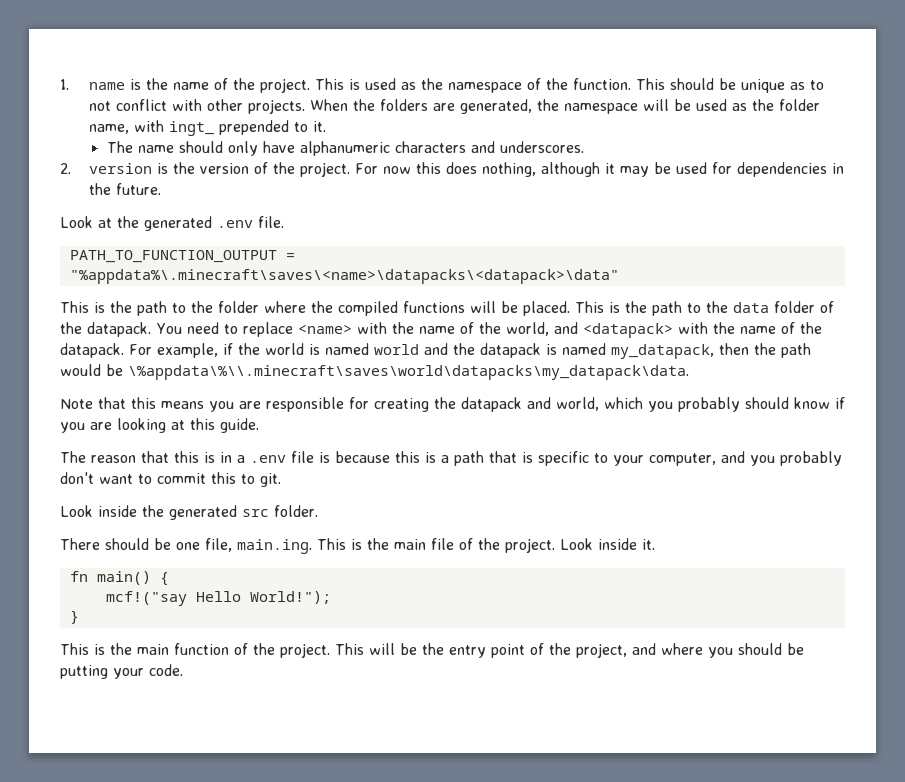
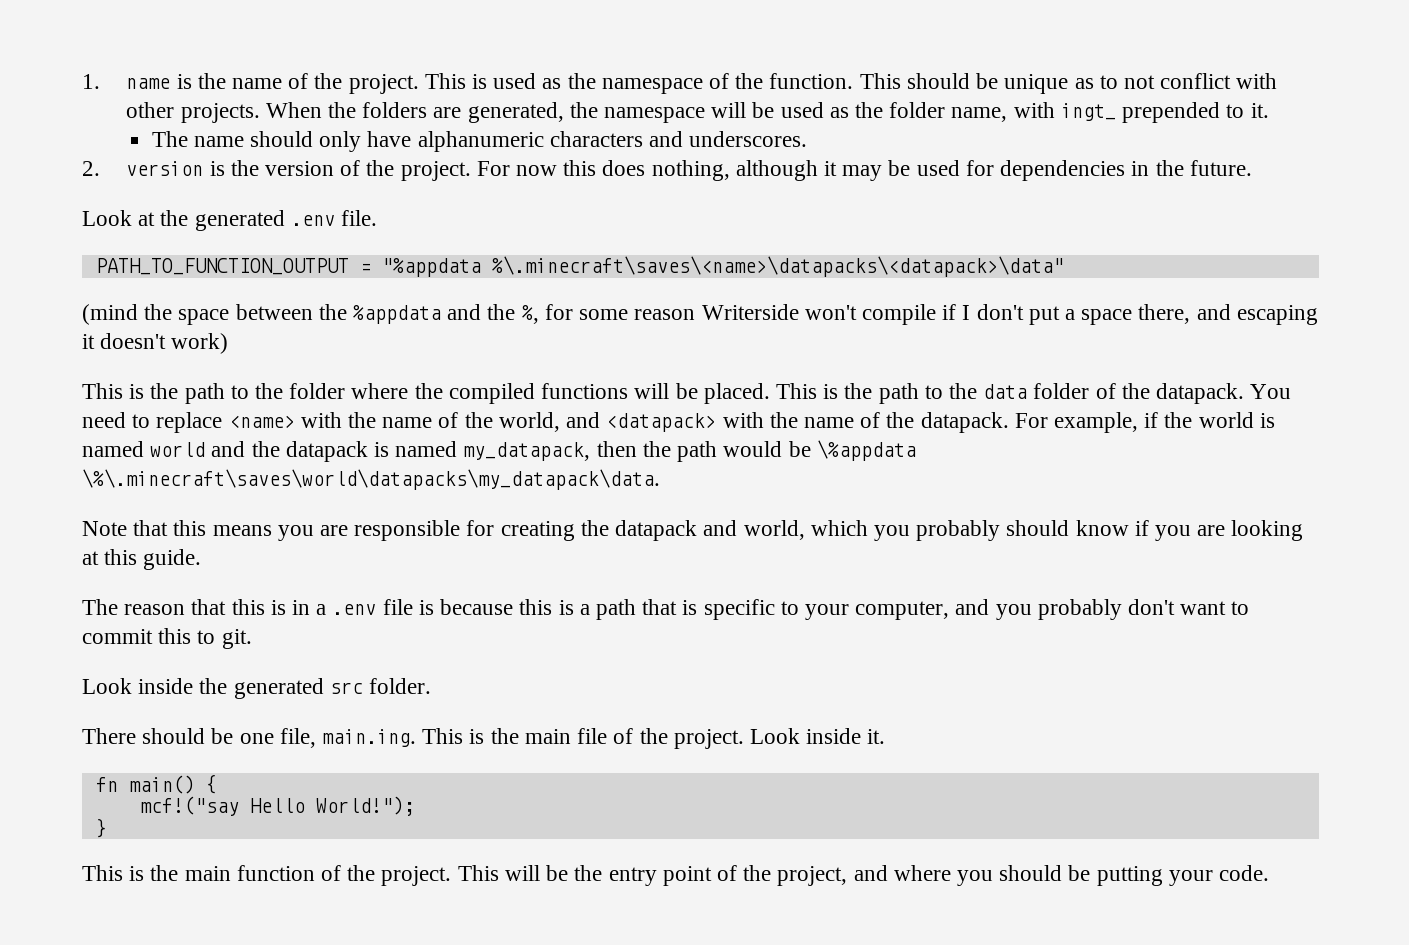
[69,269,619,284] "%appdata%\.minecraft\saves\<name>\datapacks\<datapack>\data" -> [381,256,1064,277] [82,304,1318,325] [82,333,229,354] "%appdata %\.minecraft\saves\<name>\datapacks\<datapack>\data" // (mind the space between the %appdata and the %, for some reason Writerside won't compile if I don't put a space there, and escaping it doesn't work)
[128,365,689,380] \%appdata\%\\.minecraft\saves\world\datapacks\my_datapack\data. -> [816,440,916,461] [82,469,660,490] \%appdata \%\.minecraft\saves\world\datapacks\my_datapack\data.

